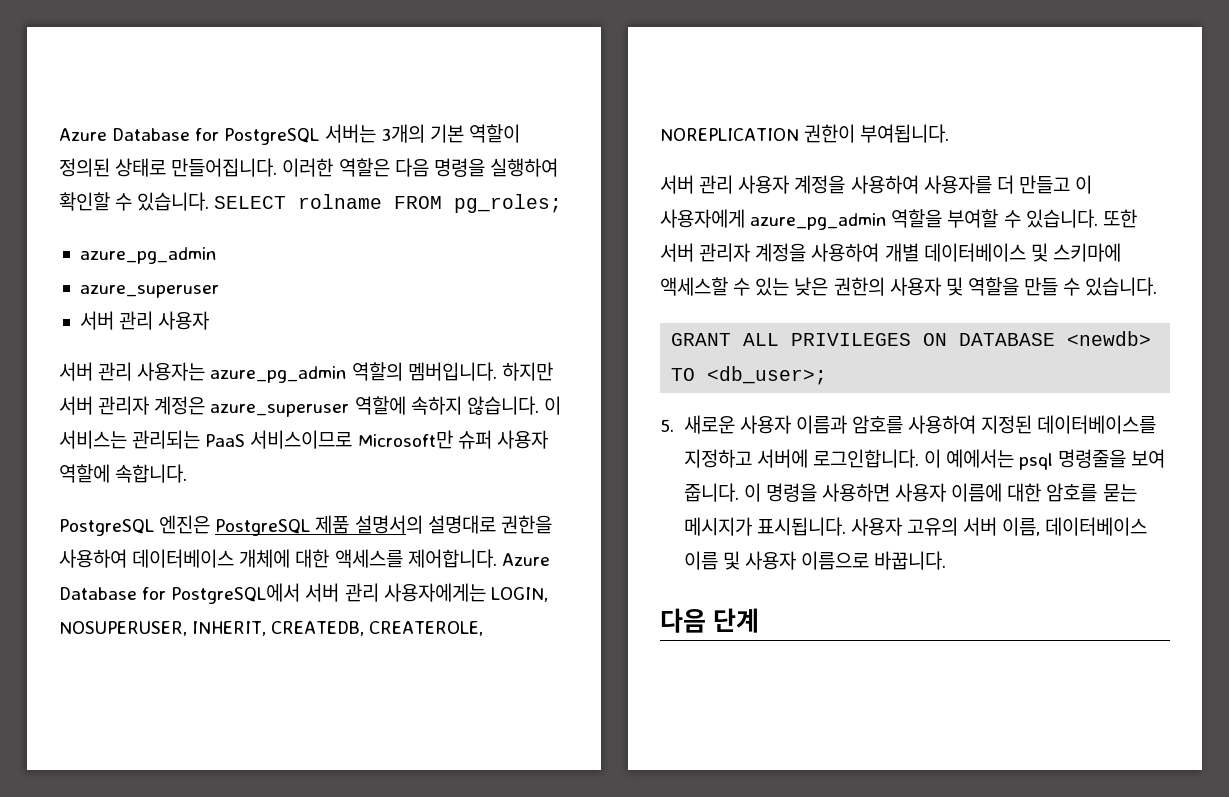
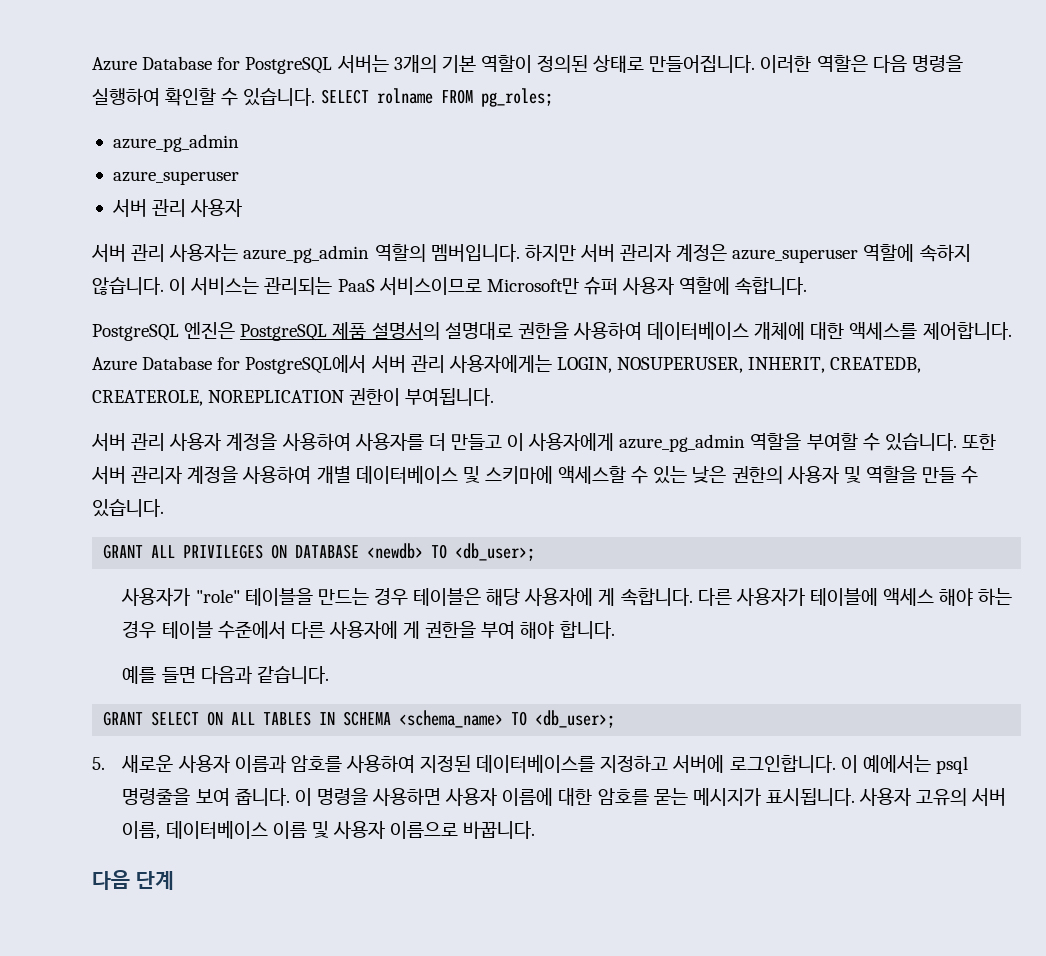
(828, 375) none -> [121,588,1013,606] [122,621,615,639] [122,666,329,684] [103,710,616,728] // 사용자가 "role" 테이블을 만드는 경우 테이블은 해당 사용자에 게 속합니다. 다른 사용자가 테이블에 액세스 해야 하는 경우 테이블 수준에서 다른 사용자에 게 권한을 부여 해야 합니다. // 예를 들면 다음과 같습니다. // GRANT SELECT ON ALL TABLES IN SCHEMA <schema_name> TO <db_user>;

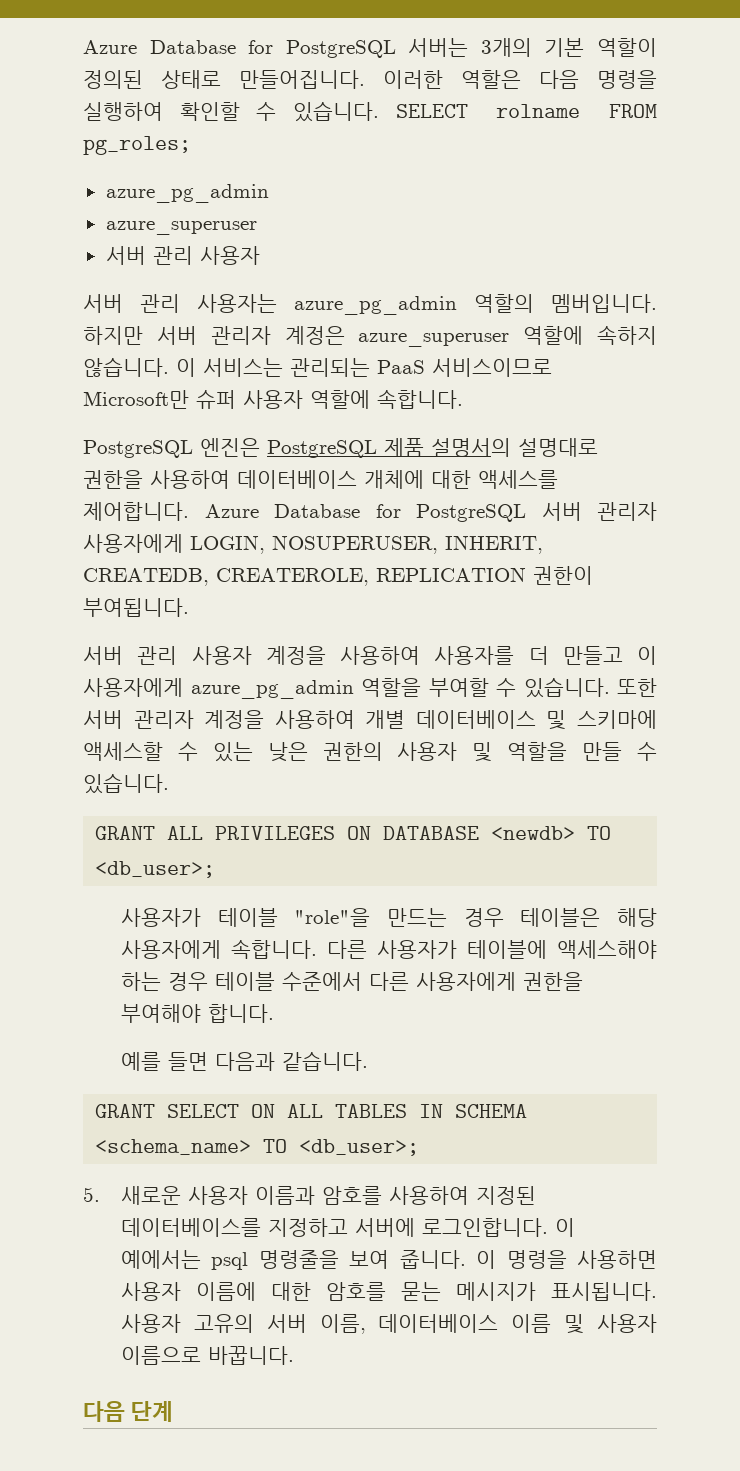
[245,355,552,374] PostgreSQL에서 서버 관리 사용자에게는 -> [416,502,657,522] [83,534,183,553] PostgreSQL 서버 관리자 사용자에게
[208,390,345,403] NOREPLICATION -> [376,567,526,582] REPLICATION
[195,588,313,606] "role" 테이블을 -> [217,908,371,927] 테이블 "role"을
[524,588,616,606] 사용자에 게 -> [120,940,221,959] 사용자에게
[883,588,974,606] 액세스 해야 -> [557,940,657,959] 액세스해야
[328,621,555,639] 사용자에 게 권한을 부여 해야 -> [415,972,583,991] [120,1004,201,1023] 사용자에게 권한을 부여해야

